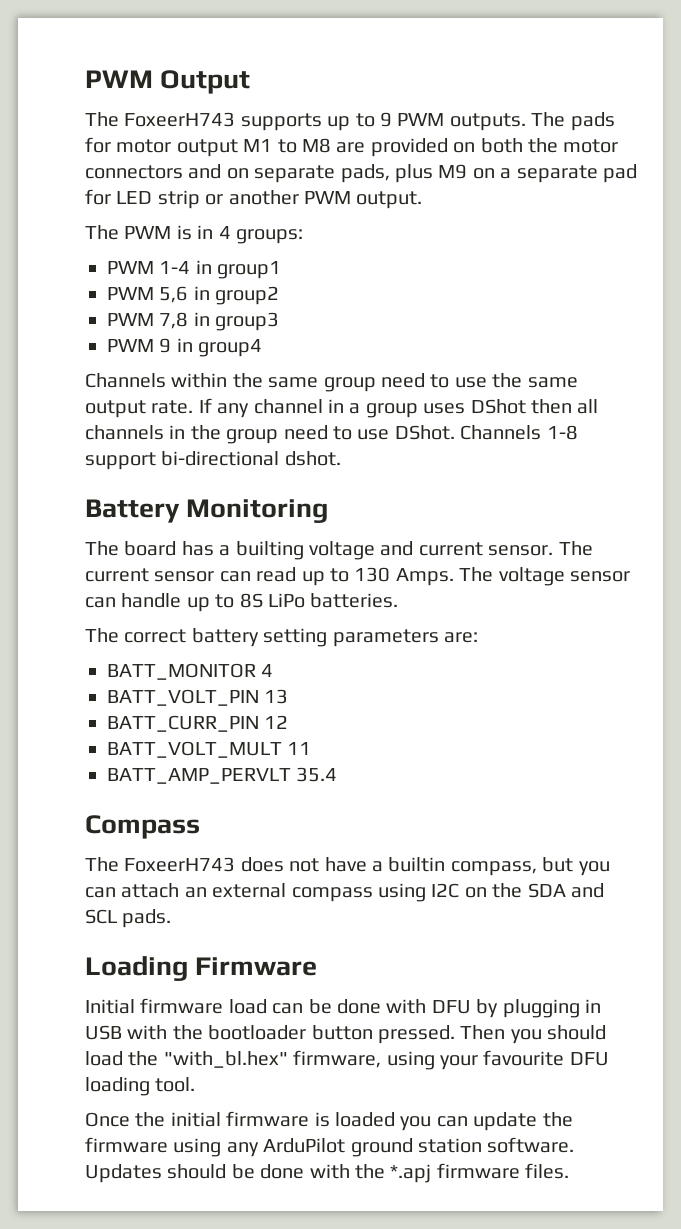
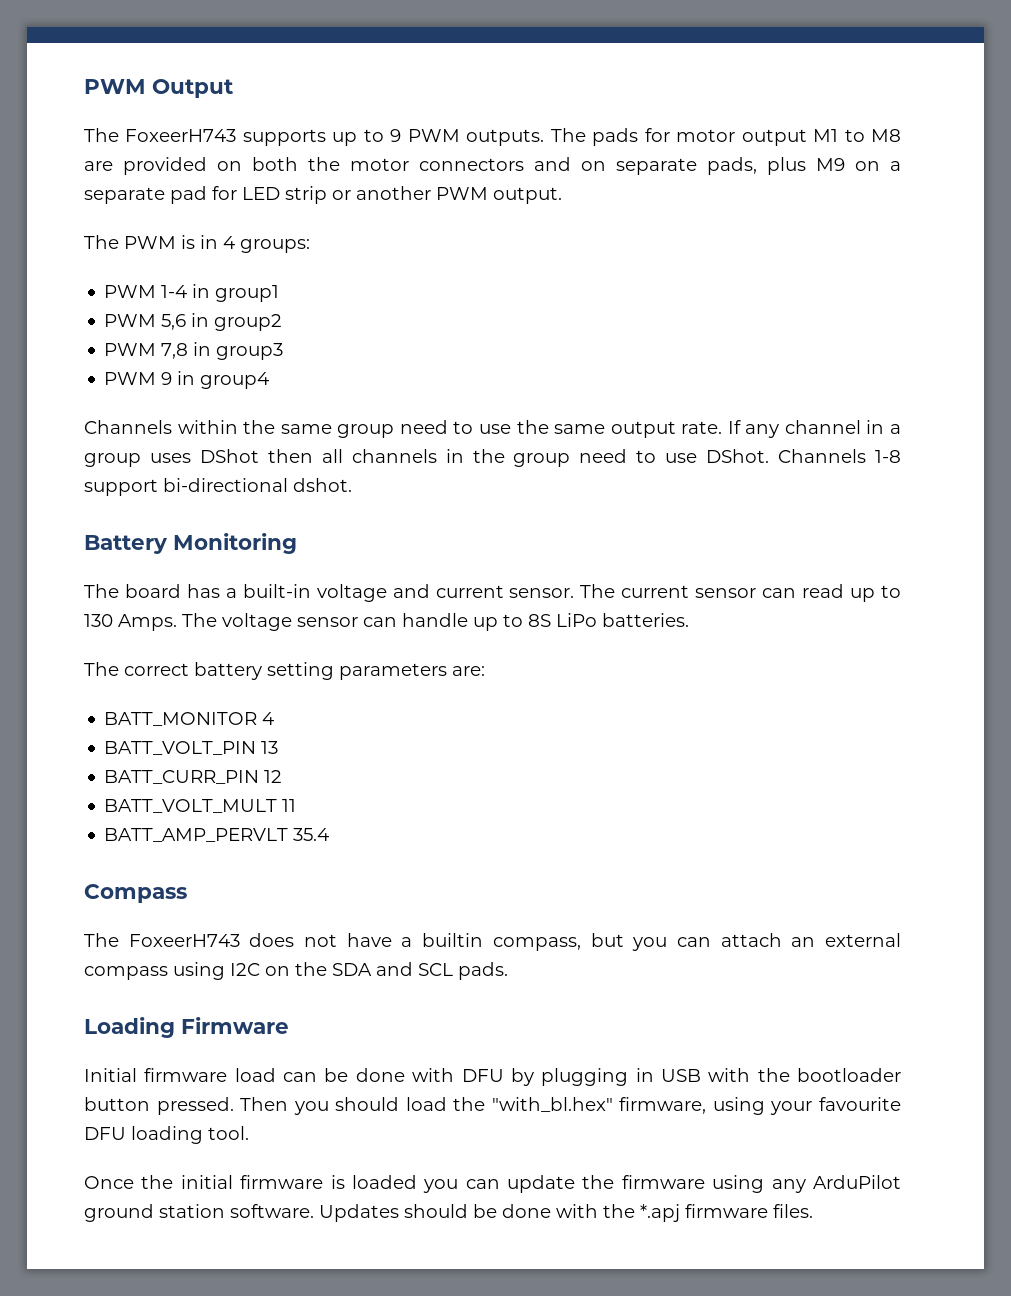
[235,541,304,560] builting -> [242,584,311,598] built-in

